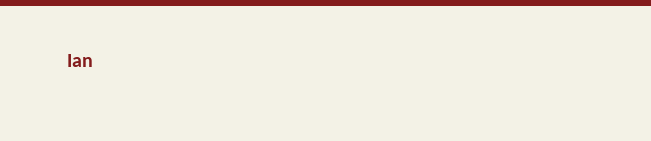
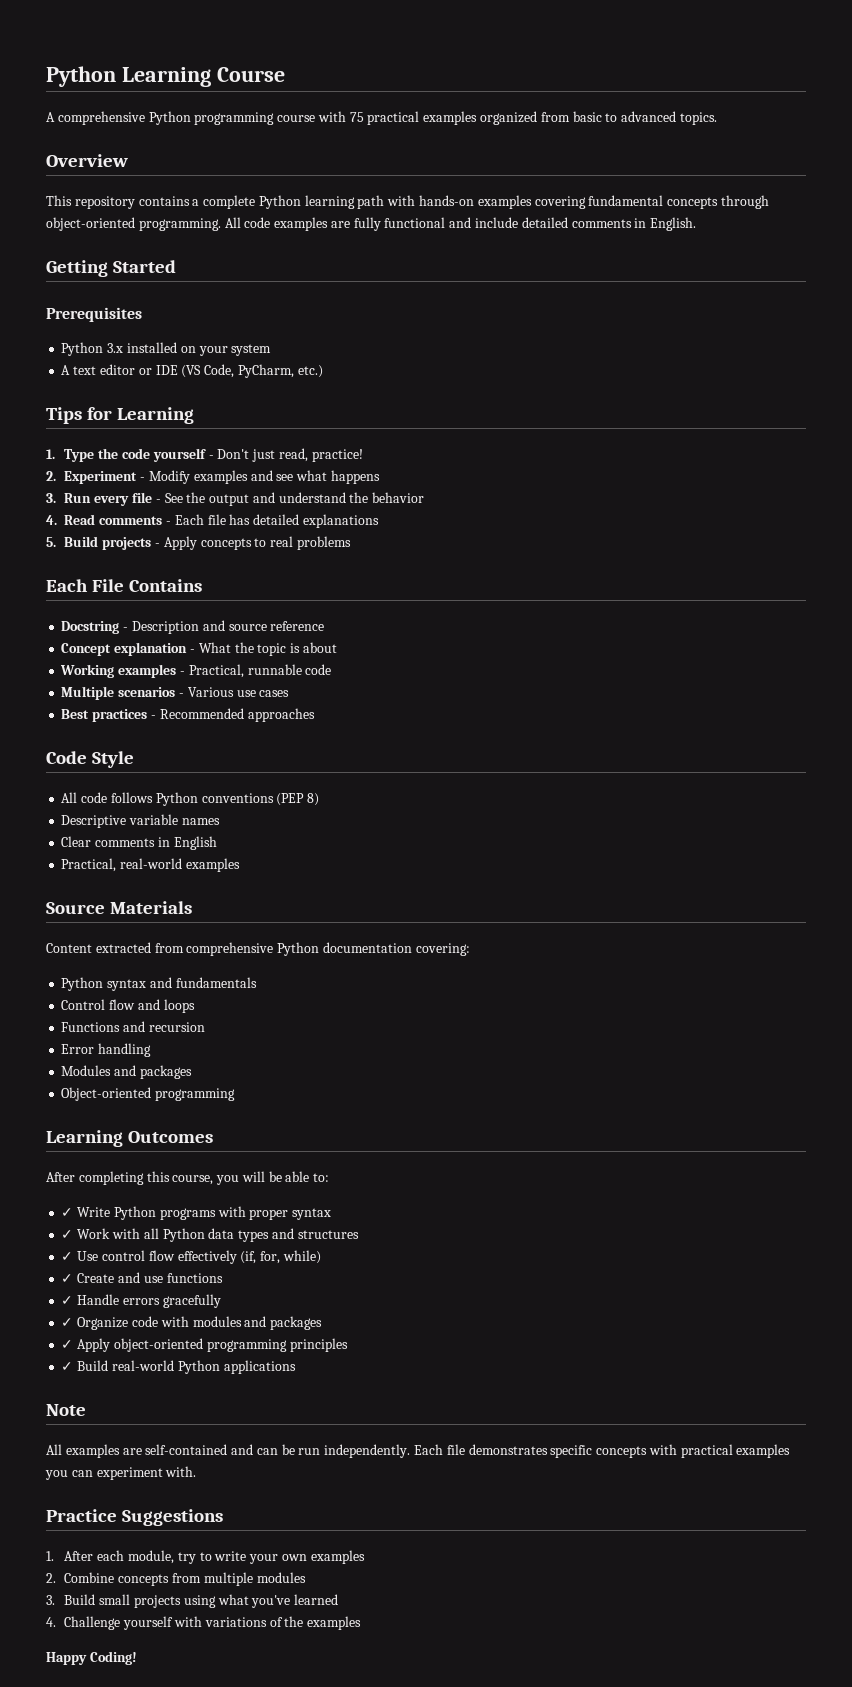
[67,54,93,67] Ian -> [46,66,285,87] [46,111,717,125] [46,154,128,167] [46,195,769,209] [46,217,697,231] [46,260,177,277] [46,307,142,322] [61,342,272,356] [61,364,323,378] [46,407,195,424] [46,448,363,462] [46,470,380,484] [46,492,425,506] [46,514,379,528] [46,536,351,550] [46,579,203,592] [61,620,325,634] [61,642,337,656] [60,664,332,678] [61,686,290,700] [61,708,315,722] [46,751,135,768] [61,792,320,806] [61,814,220,828] [61,836,217,850] [61,858,240,872] [46,901,193,914] [46,942,470,956] [61,977,257,991] [61,999,195,1013] [61,1021,205,1032] [61,1043,152,1057] [61,1065,192,1079] [61,1087,236,1101] [46,1130,214,1147] [46,1171,330,1185] [61,1206,332,1220] [61,1228,359,1242] [61,1250,321,1264] [61,1272,223,1283] [61,1294,221,1308] [61,1316,323,1330] [61,1338,348,1352] [61,1360,296,1374] [46,1404,86,1416] [46,1444,791,1458] [45,1466,197,1480] [46,1509,224,1526] [46,1550,365,1564] [46,1572,306,1586] [46,1594,339,1608] [46,1616,362,1630] [46,1651,137,1665] Python Learning Course // A comprehensive Python programming course with 75 practical examples organized from basic to advanced topics. // Overview // This repository contains a complete Python learning path with hands-on examples covering fundamental concepts through object-oriented programming. All code examples are fully functional and include detailed comments in English. // Getting Started // Prerequisites // Python 3.x installed on your system // A text editor or IDE (VS Code, PyCharm, etc.) // Tips for Learning // 1. Type the code yourself - Don't just read, practice! // 2. Experiment - Modify examples and see what happens // 3. Run every file - See the output and understand the behavior // 4. Read comments - Each file has detailed explanations // 5. Build projects - Apply concepts to real problems // Each File Contains // Docstring - Description and source reference // Concept explanation - What the topic is about // Working examples - Practical, runnable code // Multiple scenarios - Various use cases // Best practices - Recommended approaches // Code Style // All code follows Python conventions (PEP 8) // Descriptive variable names // Clear comments in English // Practical, real-world examples // Source Materials // Content extracted from comprehensive Python documentation covering: // Python syntax and fundamentals // Control flow and loops // Functions and recursion // Error handling // Modules and packages // Object-oriented programming // Learning Outcomes // After completing this course, you will be able to: // ✓ Write Python programs with proper syntax // ✓ Work with all Python data types and structures // ✓ Use control flow effectively (if, for, while) // ✓ Create and use functions // ✓ Handle errors gracefully // ✓ Organize code with modules and packages // ✓ Apply object-oriented programming principles // ✓ Build real-world Python applications // Note // All examples are self-contained and can be run independently. Each file demonstrates specific concepts with practical examples you can experiment with. // Practice Suggestions // 1. After each module, try to write your own examples // 2. Combine concepts from multiple modules // 3. Build small projects using what you've learned // 4. Challenge yourself with variations of the examples // Happy Coding!

